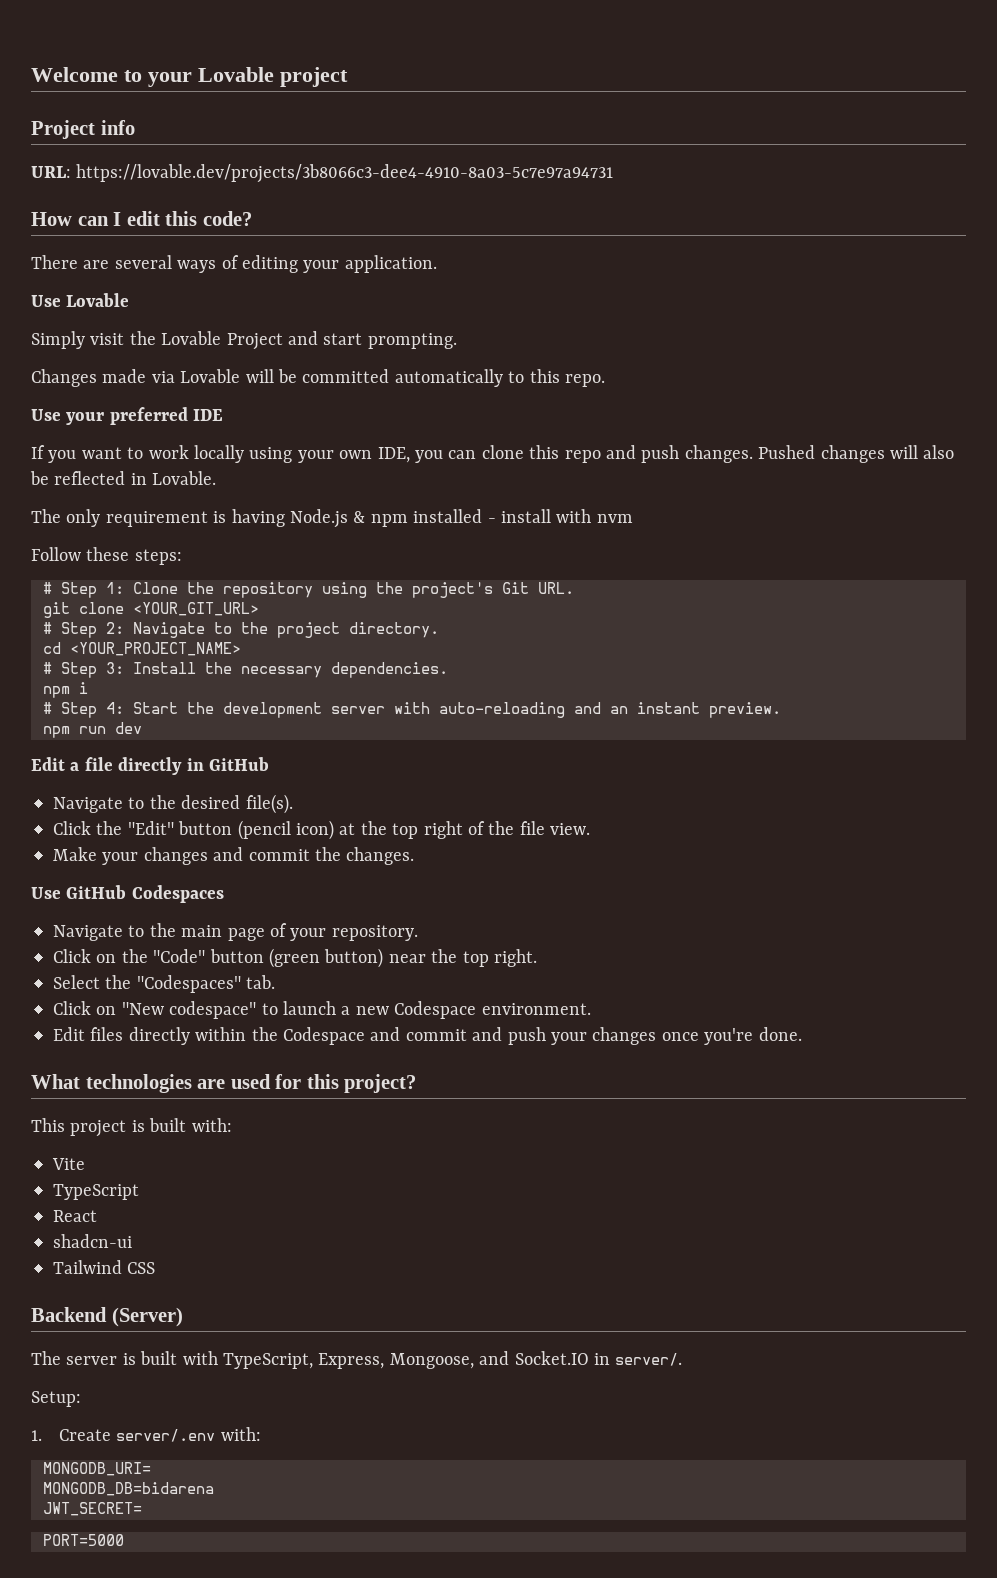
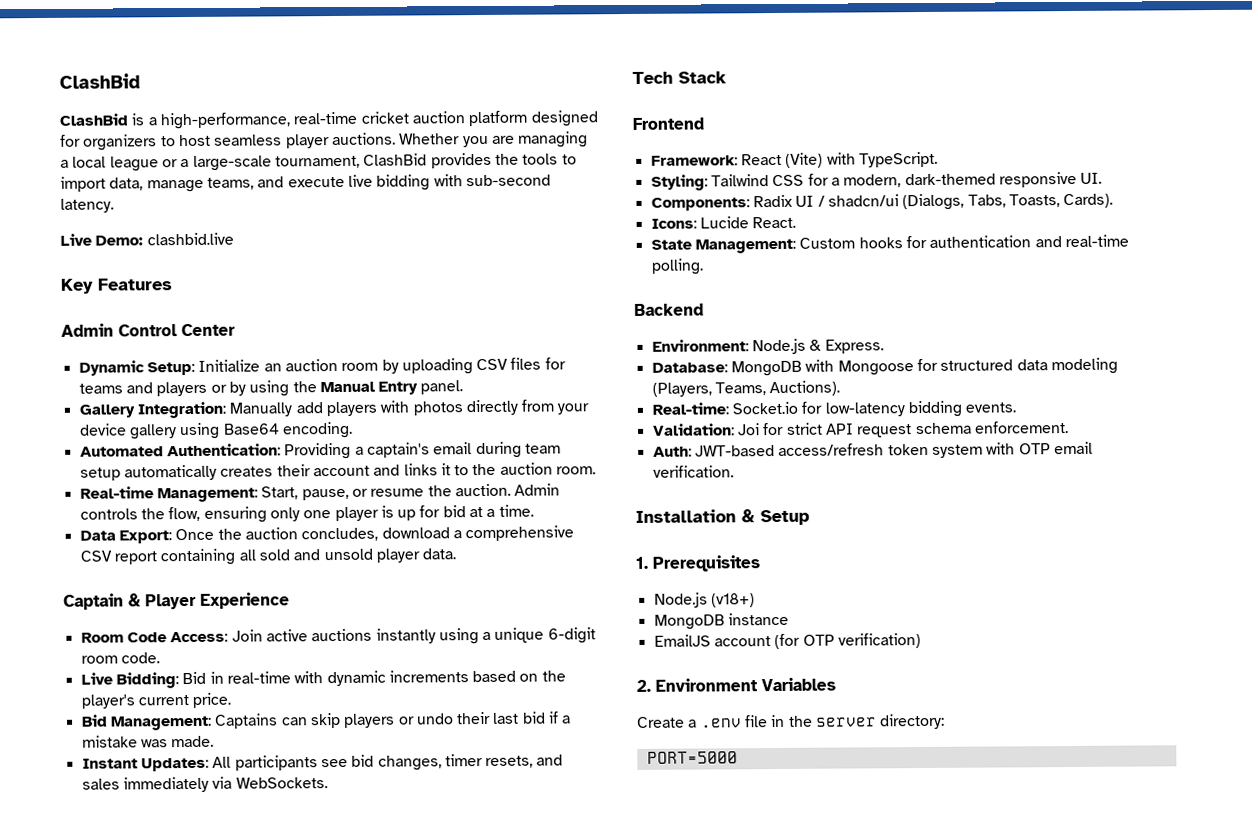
[31,67,348,87] [31,120,135,139] [31,164,614,183] [31,211,252,226] [31,255,437,273] [31,293,130,307] [31,331,457,350] [31,369,605,387] [31,407,224,425] [31,445,955,463] [30,471,217,485] [31,509,633,528] [31,547,182,565] [43,582,574,598] [43,602,259,618] [43,622,439,638] [43,642,241,656] [43,662,448,678] [43,682,88,698] [43,702,781,718] [43,722,142,738] [31,757,269,775] [53,794,293,814] [53,820,591,840] [53,847,415,865] [31,885,224,903] [53,923,418,941] [53,948,537,968] [53,975,276,993] [53,1001,591,1019] [53,1027,802,1045] [31,1074,417,1093] [31,1118,232,1137] [52,1158,85,1170] [53,1184,139,1200] [53,1210,97,1222] [53,1234,132,1248] [53,1260,156,1274] [31,1307,183,1327] [31,1351,683,1369] [31,1391,81,1407] [31,1427,261,1442] [43,1462,151,1476] [43,1482,214,1496] [43,1502,142,1516] Welcome to your Lovable project // Project info // URL: https://lovable.dev/projects/3b8066c3-dee4-4910-8a03-5c7e97a94731 // How can I edit this code? // There are several ways of editing your application. // Use Lovable // Simply visit the Lovable Project and start prompting. // Changes made via Lovable will be committed automatically to this repo. // Use your preferred IDE // If you want to work locally using your own IDE, you can clone this repo and push changes. Pushed changes will also be reflected in Lovable. // The only requirement is having Node.js & npm installed - install with nvm // Follow these steps: // # Step 1: Clone the repository using the project's Git URL. // git clone <YOUR_GIT_URL> // # Step 2: Navigate to the project directory. // cd <YOUR_PROJECT_NAME> // # Step 3: Install the necessary dependencies. // npm i // # Step 4: Start the development server with auto-reloading and an instant preview. // npm run dev // Edit a file directly in GitHub // Navigate to the desired file(s). // Click the "Edit" button (pencil icon) at the top right of the file view. // Make your changes and commit the changes. // Use GitHub Codespaces // Navigate to the main page of your repository. // Click on the "Code" button (green button) near the top right. // Select the "Codespaces" tab. // Click on "New codespace" to launch a new Codespace environment. // Edit files directly within the Codespace and commit and push your changes once you're done. // What technologies are used for this project? // This project is built with: // Vite // TypeScript // React // shadcn-ui // Tailwind CSS // Backend (Server) // The server is built with TypeScript, Express, Mongoose, and Socket.IO in server/. // Setup: // 1. Create server/.env with: // MONGODB_URI= // MONGODB_DB=bidarena // JWT_SECRET= -> [59,73,140,89] [59,110,599,130] [60,131,589,151] [60,152,577,172] [60,174,551,193] [60,198,114,213] [60,232,234,246] [61,278,173,294] [61,323,236,337] [78,357,566,376] [78,380,464,397] [78,399,590,419] [79,421,353,440] [79,441,561,460] [79,462,597,481] [79,483,561,503] [79,504,534,523] [79,525,575,544] [79,548,457,566] [63,592,290,610] [80,627,596,645] [80,652,160,664] [80,670,566,689] [80,692,232,709] [80,711,572,731] [81,735,215,748] [81,754,564,772] [81,776,328,793] [632,71,727,84] [632,117,705,130] [650,151,938,168] [650,171,1103,191] [650,193,1114,211] [650,216,797,229] [650,234,1129,254] [650,258,704,275] [634,303,704,316] [651,338,884,355] [651,357,1118,377] [651,380,841,397] [651,400,1017,418] [652,421,1069,438] [652,441,1093,458] [652,465,734,478] [635,509,810,526] [635,555,761,572] [653,592,755,608] [653,612,789,630] [653,633,921,650] [636,677,836,692] [637,713,946,730] ClashBid // ClashBid is a high-performance, real-time cricket auction platform designed for organizers to host seamless player auctions. Whether you are managing a local league or a large-scale tournament, ClashBid provides the tools to import data, manage teams, and execute live bidding with sub-second latency. // Live Demo: clashbid.live // Key Features // Admin Control Center // Dynamic Setup: Initialize an auction room by uploading CSV files for teams and players or by using the Manual Entry panel. // Gallery Integration: Manually add players with photos directly from your device gallery using Base64 encoding. // Automated Authentication: Providing a captain's email during team setup automatically creates their account and links it to the auction room. // Real-time Management: Start, pause, or resume the auction. Admin controls the flow, ensuring only one player is up for bid at a time. // Data Export: Once the auction concludes, download a comprehensive CSV report containing all sold and unsold player data. // Captain & Player Experience // Room Code Access: Join active auctions instantly using a unique 6-digit room code. // Live Bidding: Bid in real-time with dynamic increments based on the player's current price. // Bid Management: Captains can skip players or undo their last bid if a mistake was made. // Instant Updates: All participants see bid changes, timer resets, and sales immediately via WebSockets. // Tech Stack // Frontend // Framework: React (Vite) with TypeScript. // Styling: Tailwind CSS for a modern, dark-themed responsive UI. // Components: Radix UI / shadcn/ui (Dialogs, Tabs, Toasts, Cards). // Icons: Lucide React. // State Management: Custom hooks for authentication and real-time polling. // Backend // Environment: Node.js & Express. // Database: MongoDB with Mongoose for structured data modeling (Players, Teams, Auctions). // Real-time: Socket.io for low-latency bidding events. // Validation: Joi for strict API request schema enforcement. // Auth: JWT-based access/refresh token system with OTP email verification. // Installation & Setup // 1. Prerequisites // Node.js (v18+) // MongoDB instance // EmailJS account (for OTP verification) // 2. Environment Variables // Create a .env file in the server directory:

